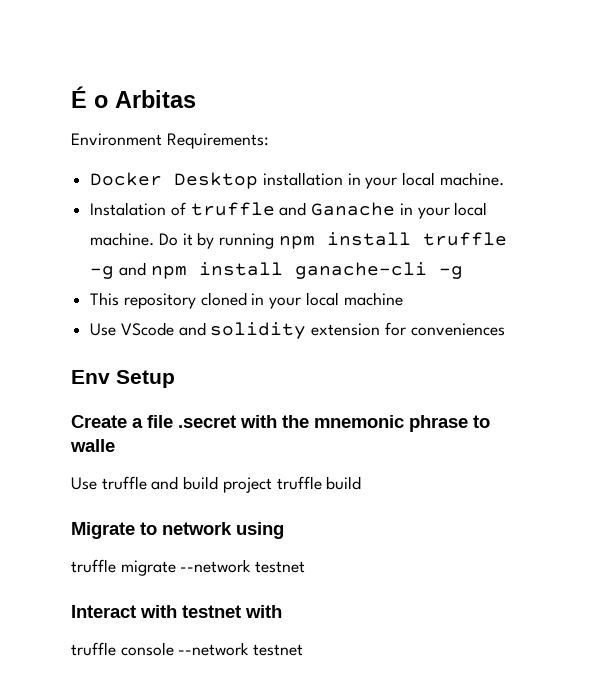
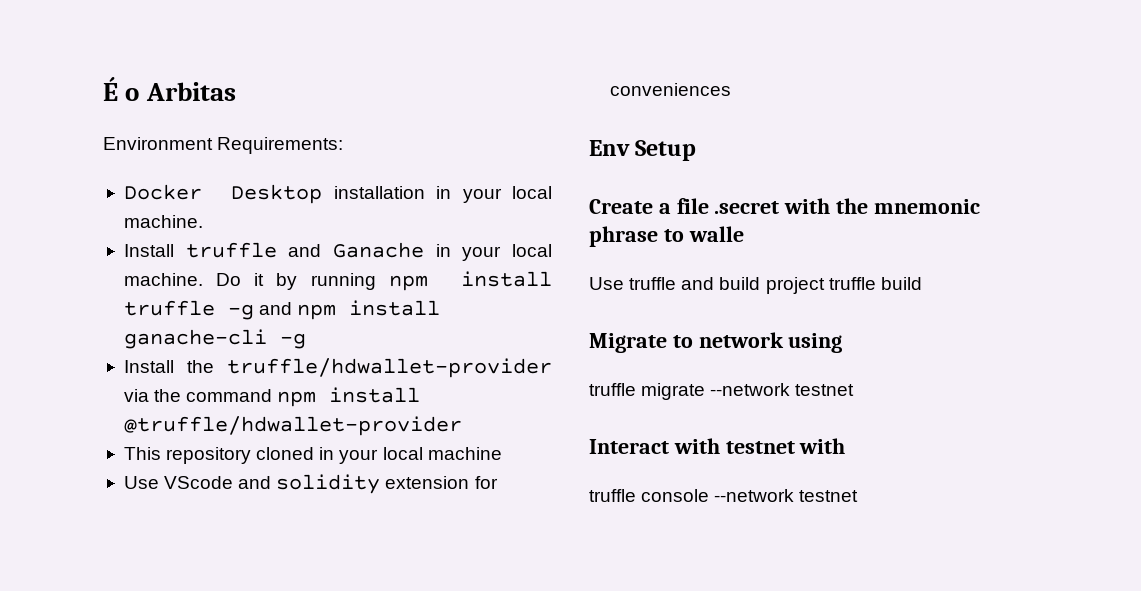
[90,202,186,216] Instalation of -> [123,244,174,257] Install
(463, 272) none -> [123,358,552,378] [123,387,421,407] [123,416,462,436] // Install the truffle/hdwallet-provider via the command npm install @truffle/hdwallet-provider

